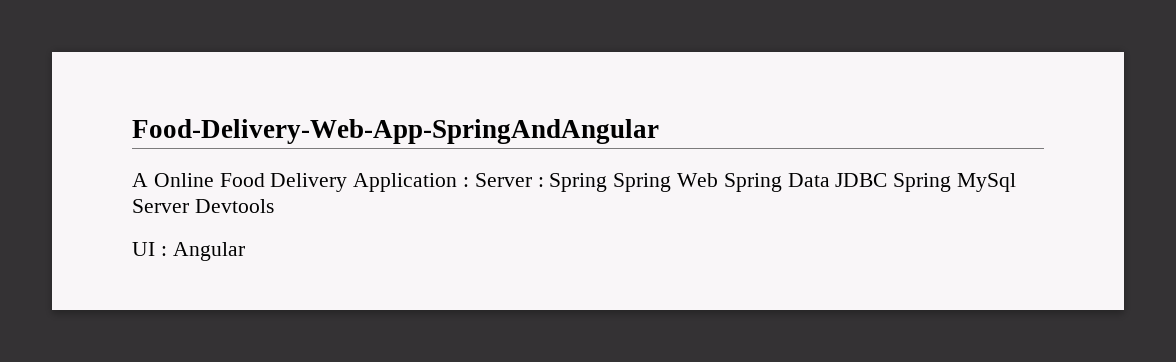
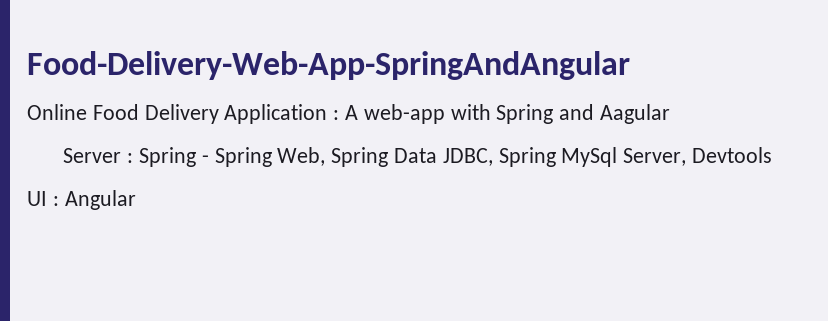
[132,173,148,187] A -> (630, 65) none
[474,173,719,192] Server : Spring Spring Web -> [345,104,671,124] [63,147,326,167] A web-app with Spring and Aagular // Server : Spring - Spring Web,
[835,173,888,187] JDBC -> [442,148,493,166] JDBC,
[132,199,189,213] Server -> [623,148,687,166] Server,

